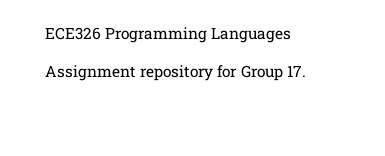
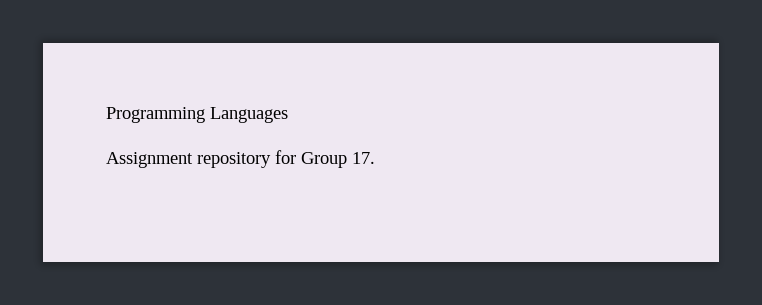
[45,27,101,40] ECE326 -> (106, 115) none

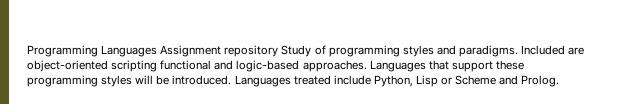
(288, 115) // -> (158, 51) none
[275,150,375,168] for Group 17. -> [281,45,585,57] [27,60,524,72] [27,75,560,87] Study of programming styles and paradigms. Included are object-oriented scripting functional and logic-based approaches. Languages that support these programming styles will be introduced. Languages treated include Python, Lisp or Scheme and Prolog.

